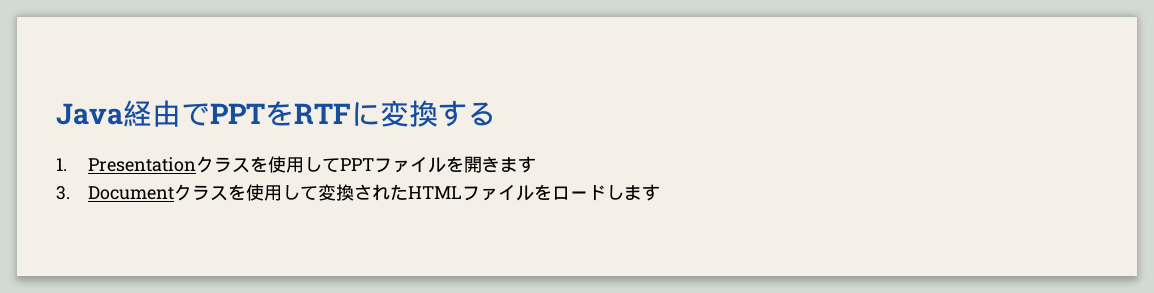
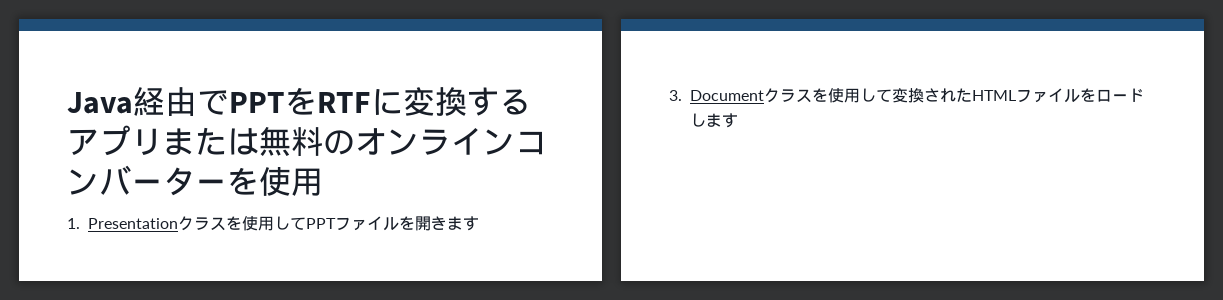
(496, 114) none -> [67,125,547,156] [67,165,323,196] アプリまたは無料のオンラインコンバーターを使用

